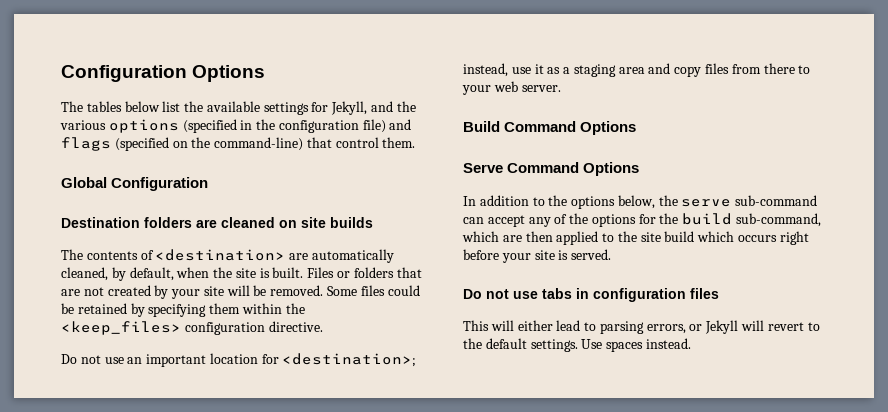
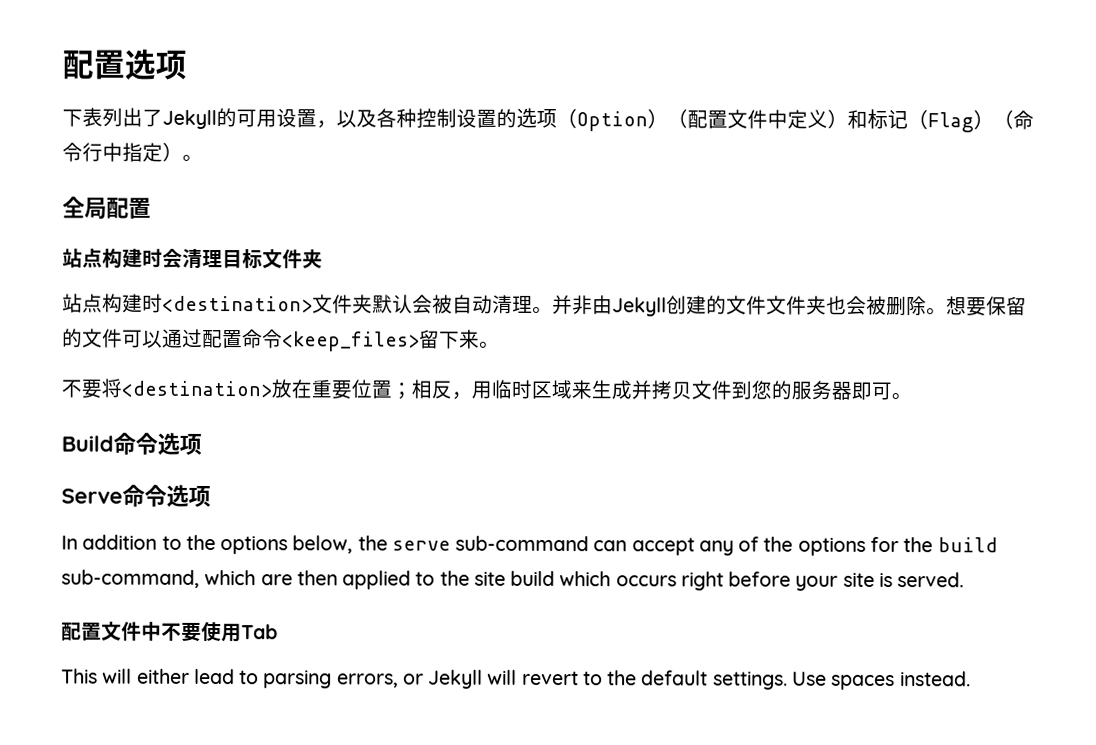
[61,65,266,82] [61,101,416,115] [60,119,412,133] [61,137,416,151] [61,177,209,191] [61,217,373,228] [61,249,394,263] [61,267,422,281] [61,285,420,299] [61,303,305,317] [61,321,323,335] [61,353,417,367] [463,63,811,77] [462,81,561,95] Configuration Options // The tables below list the available settings for Jekyll, and the various options (specified in the configuration file) and flags (specified on the command-line) that control them. // Global Configuration // Destination folders are cleaned on site builds // The contents of <destination> are automatically cleaned, by default, when the site is built. Files or folders that are not created by your site will be removed. Some files could be retained by specifying them within the <keep_files> configuration directive. // Do not use an important location for <destination>; instead, use it as a staging area and copy files from there to your web server. -> [62,48,187,80] [62,107,1034,133] [62,142,203,162] [62,196,151,220] [62,248,323,269] [62,293,1027,317] [62,328,500,352] [61,378,912,401] 配置选项 // 下表列出了Jekyll的可用设置，以及各种控制设置的选项（Option）（配置文件中定义）和标记（Flag）（命令行中指定）。 // 全局配置 // 站点构建时会清理目标文件夹 // 站点构建时<destination>文件夹默认会被自动清理。并非由Jekyll创建的文件文件夹也会被删除。想要保留的文件可以通过配置命令<keep_files>留下来。 // 不要将<destination>放在重要位置；相反，用临时区域来生成并拷贝文件到您的服务器即可。
[504,121,637,135] Command Options -> [113,432,202,455] 命令选项
[507,162,640,176] Command Options -> [122,484,211,507] 命令选项
[463,288,719,302] Do not use tabs in configuration files -> [61,621,278,643] 配置文件中不要使用Tab

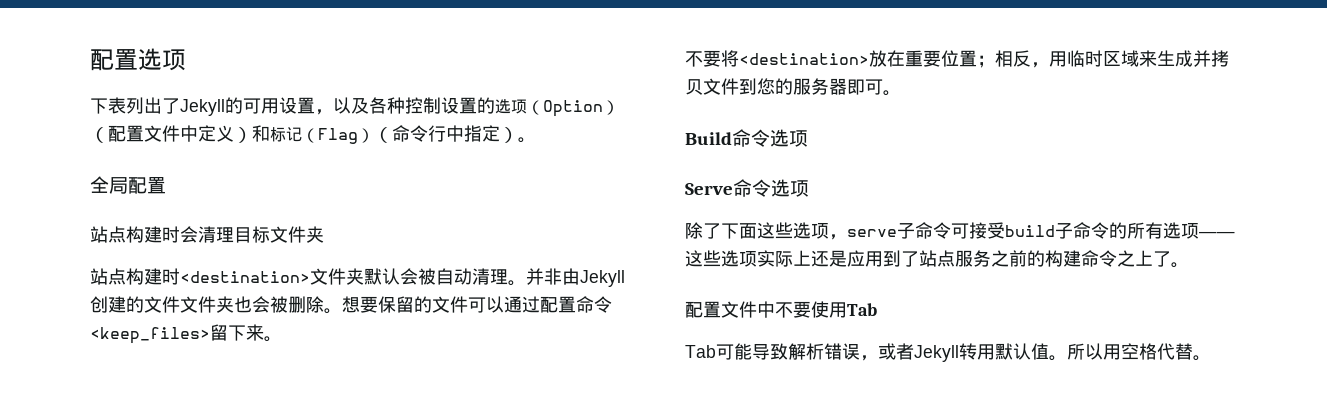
[61,534,998,556] [61,569,965,591] In addition to the options below, the serve sub-command can accept any of the options for the build sub-command, which are then applied to the site build which occurs right before your site is served. -> [685,222,1235,240] [685,250,1189,268] 除了下面这些选项，serve子命令可接受build子命令的所有选项——这些选项实际上还是应用到了站点服务之前的构建命令之上了。
[61,668,971,691] This will either lead to parsing errors, or Jekyll will revert to the default settings. Use spaces instead. -> [685,343,1211,362] Tab可能导致解析错误，或者Jekyll转用默认值。所以用空格代替。

